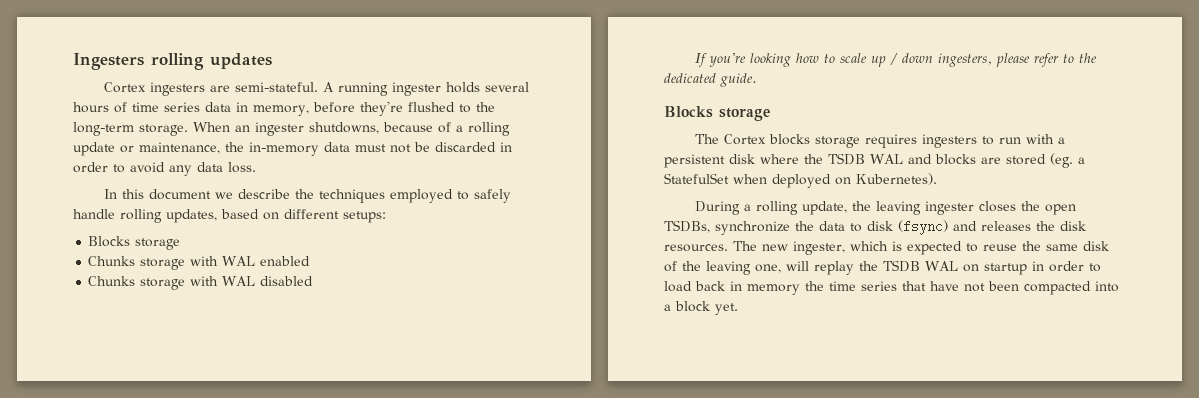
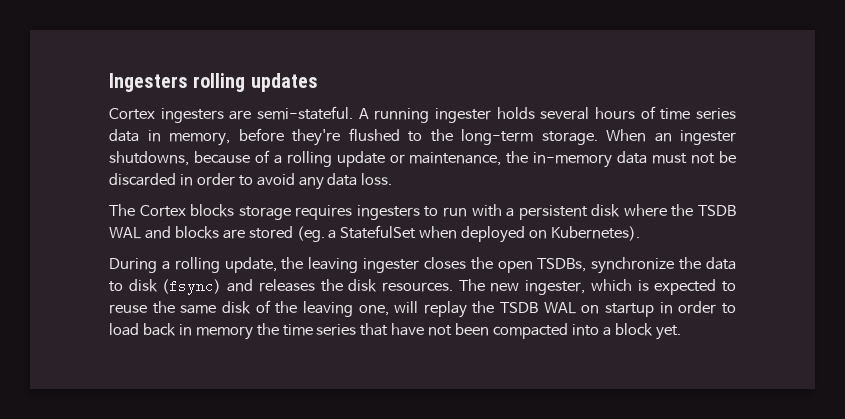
[104,189,512,203] [73,209,386,223] [88,236,181,250] [88,256,311,270] [88,276,314,290] [695,53,1098,67] [664,73,757,87] [664,106,770,121] // In this document we describe the techniques employed to safely handle rolling updates, based on different setups: // Blocks storage // Chunks storage with WAL enabled // Chunks storage with WAL disabled // If you're looking how to scale up / down ingesters, please refer to the dedicated guide. // Blocks storage -> (393, 179) none

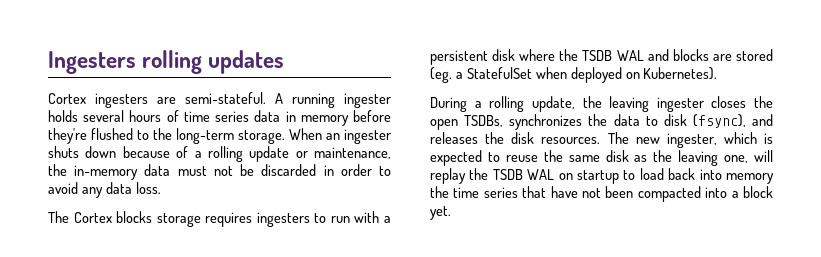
[169,132,230,146] memory, -> [300,115,349,126] memory
[109,151,189,166] shutdowns, -> [48,146,117,158] shuts down
[591,257,675,274] synchronize -> [509,114,583,130] synchronizes
[162,279,222,295] (fsync) -> [692,114,746,128] (fsync),
[255,300,271,313] of -> [634,155,648,162] as
[659,301,717,314] in order -> (619, 177) none
[178,324,192,336] in -> [699,169,722,180] into

